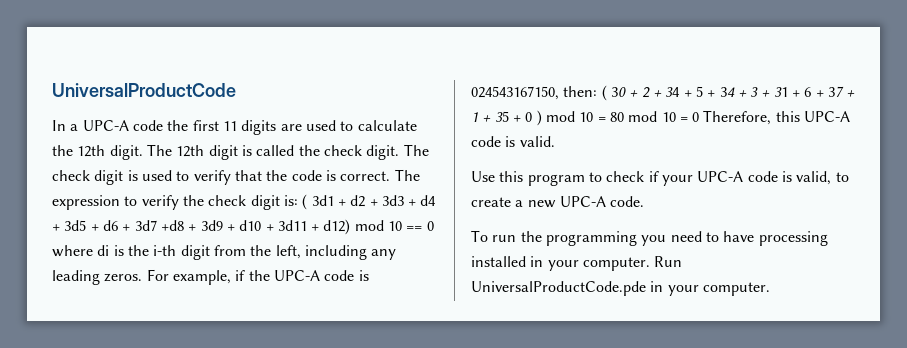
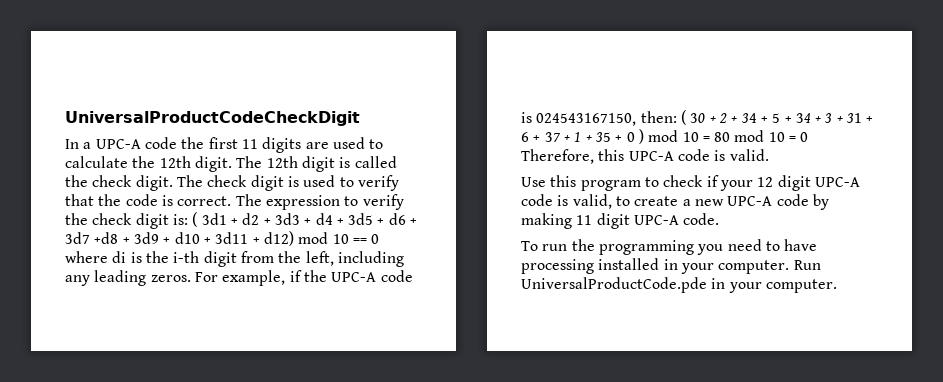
[52,83,236,97] UniversalProductCode -> [65,111,360,126] UniversalProductCodeCheckDigit
(693, 180) none -> [757,175,811,191] 12 digit
(606, 201) none -> [776,194,829,210] [521,213,679,229] code by making 11 digit UPC-A

